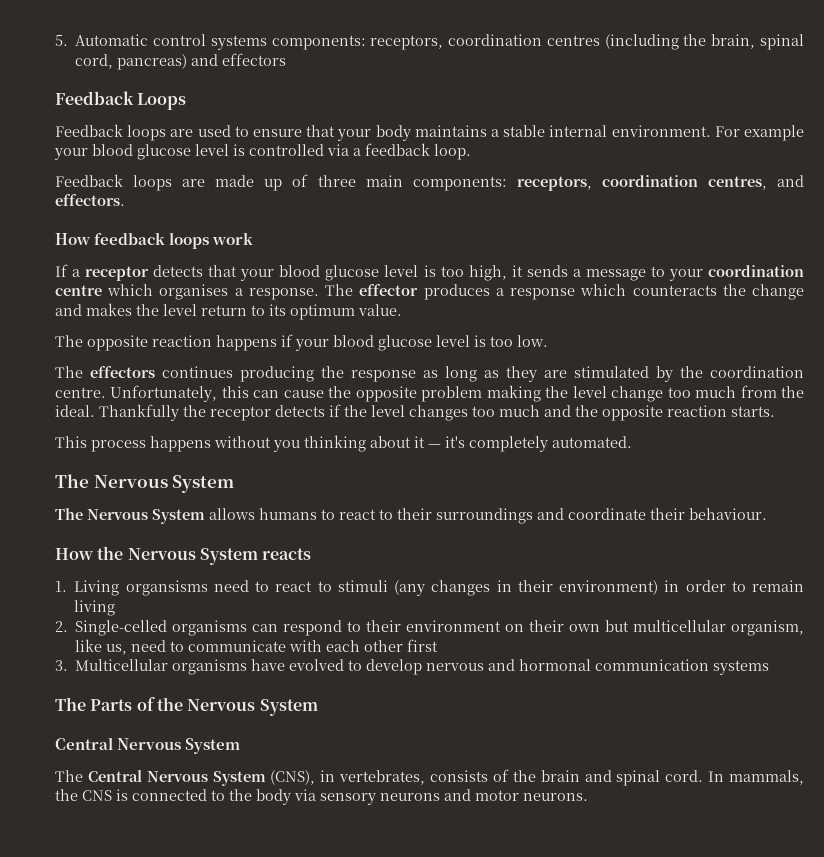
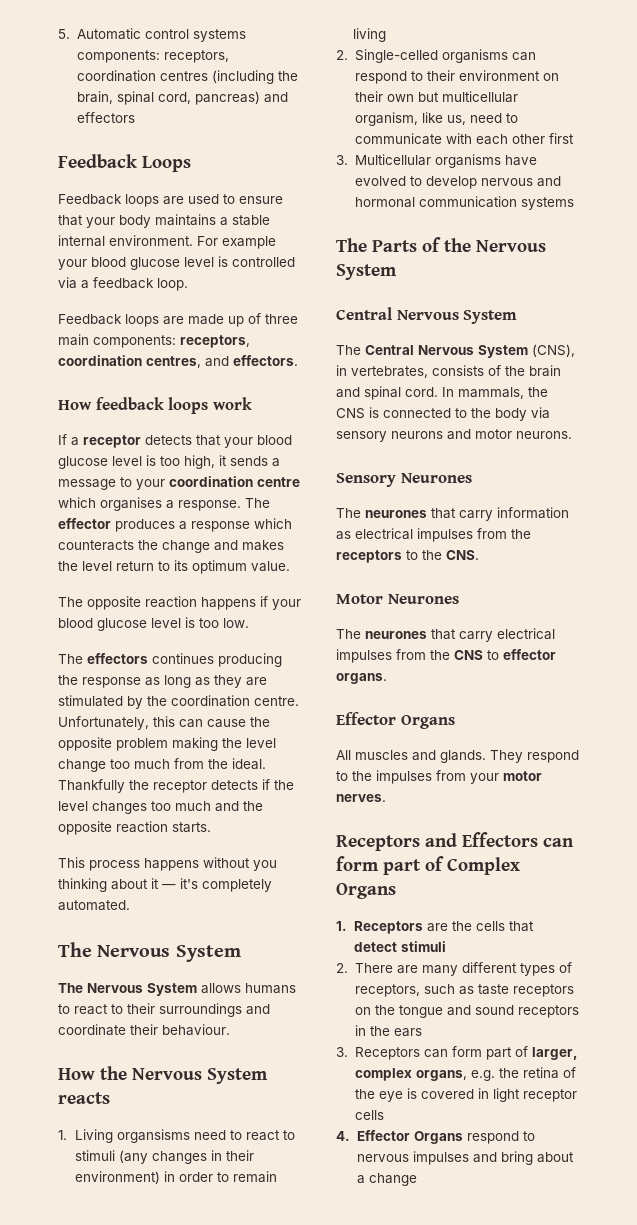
(588, 797) none -> [336,473,472,487] [336,507,569,521] [336,528,531,542] [336,550,479,563] [336,594,459,604] [336,628,555,642] [336,649,556,663] [336,673,387,684] [336,712,455,729] [336,750,579,763] [336,770,542,784] [336,794,386,802] [336,832,574,851] [336,856,520,875] [336,883,396,899] [336,921,534,934] [353,941,446,952] [336,962,572,976] [354,984,574,997] [354,1005,579,1018] [354,1025,422,1037] [336,1046,578,1060] [354,1067,576,1081] [354,1088,577,1102] [354,1110,384,1120] [336,1130,535,1144] [356,1151,574,1165] [356,1173,417,1186] // Sensory Neurones // The neurones that carry information as electrical impulses from the receptors to the CNS. // Motor Neurones // The neurones that carry electrical impulses from the CNS to effector organs. // Effector Organs // All muscles and glands. They respond to the impulses from your motor nerves. // Receptors and Effectors can form part of Complex Organs // 1. Receptors are the cells that detect stimuli // 2. There are many different types of receptors, such as taste receptors on the tongue and sound receptors in the ears // 3. Receptors can form part of larger, complex organs, e.g. the retina of the eye is covered in light receptor cells // 4. Effector Organs respond to nervous impulses and bring about a change

